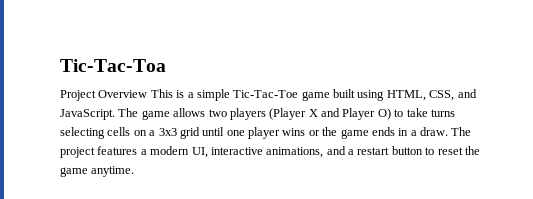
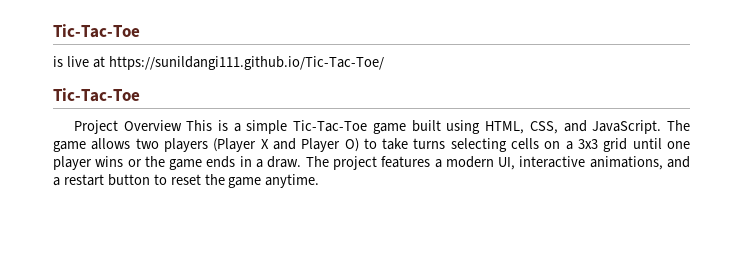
[60,59,166,72] Tic-Tac-Toa -> [53,24,140,38] [53,56,384,70] [53,88,140,102] Tic-Tac-Toe // is live at https://sunildangi111.github.io/Tic-Tac-Toe/ // Tic-Tac-Toe

